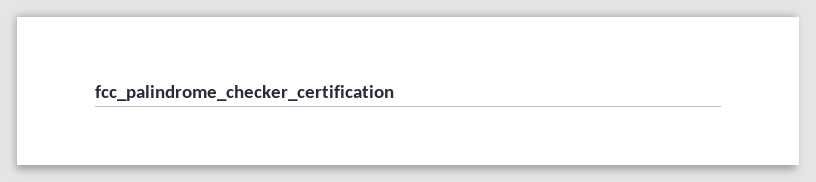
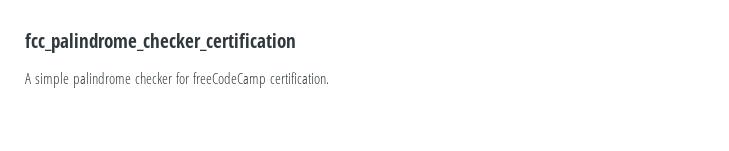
(394, 93) none -> [25,72,330,88] // A simple palindrome checker for freeCodeCamp certification.

